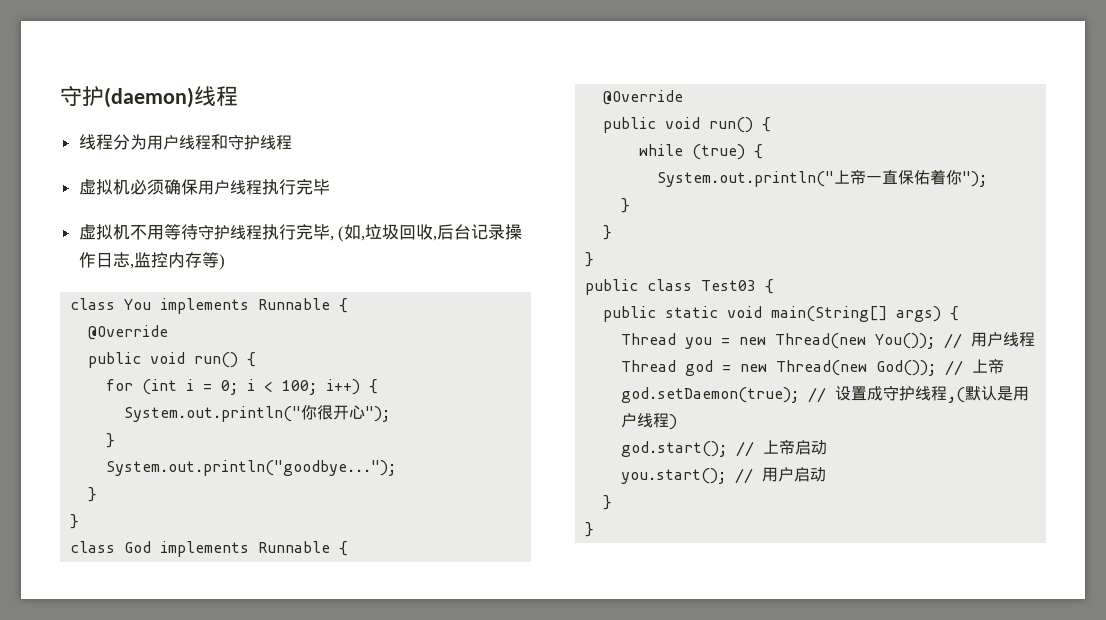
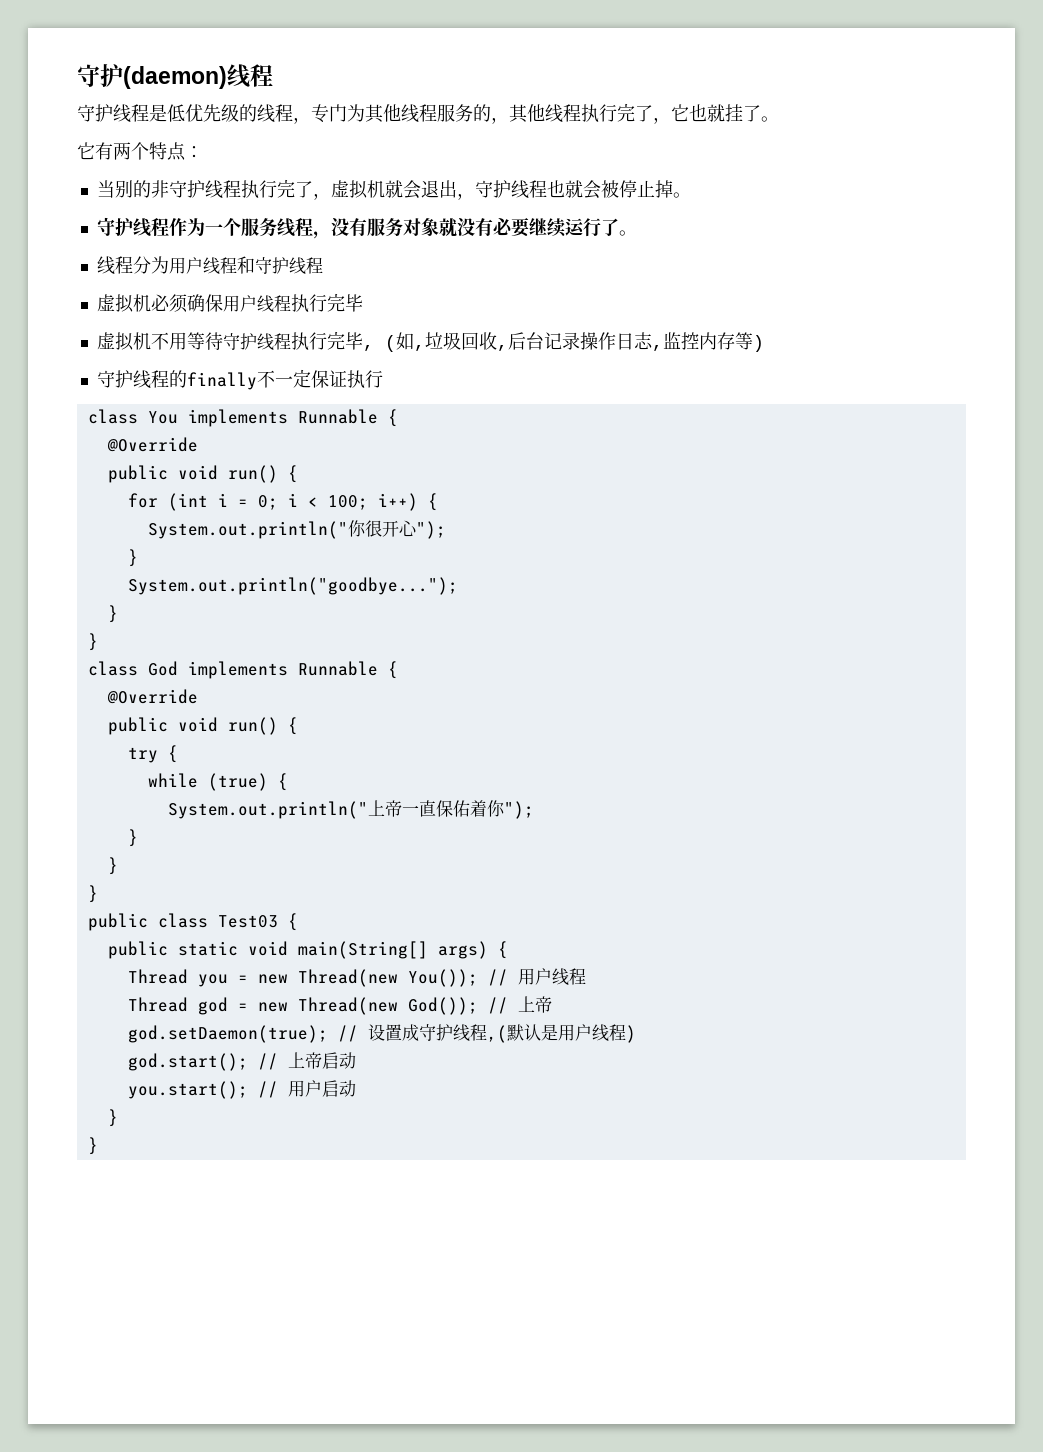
(238, 96) none -> [77,103,779,124] [77,142,203,161] [96,179,691,200] [96,217,637,239] // 守护线程是低优先级的线程，专门为其他线程服务的，其他线程执行完了，它也就挂了。 // 它有两个特点： // 当别的非守护线程执行完了，虚拟机就会退出，守护线程也就会被停止掉。 // 守护线程作为一个服务线程，没有服务对象就没有必要继续运行了。
(225, 262) none -> [96,369,383,390] // 守护线程的finally不一定保证执行
(772, 124) none -> [127,745,178,763] // try {

